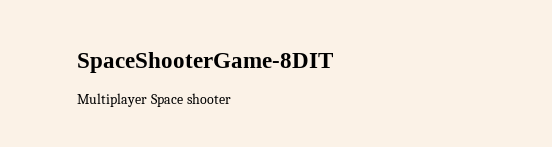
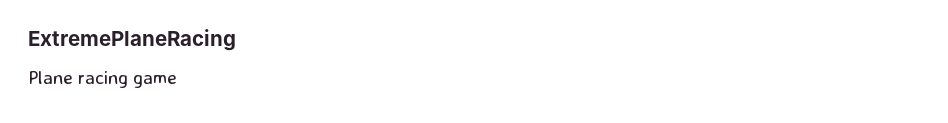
[77,52,333,73] [77,93,231,107] SpaceShooterGame-8DIT // Multiplayer Space shooter -> [28,29,236,51] [28,71,178,88] ExtremePlaneRacing // Plane racing game

